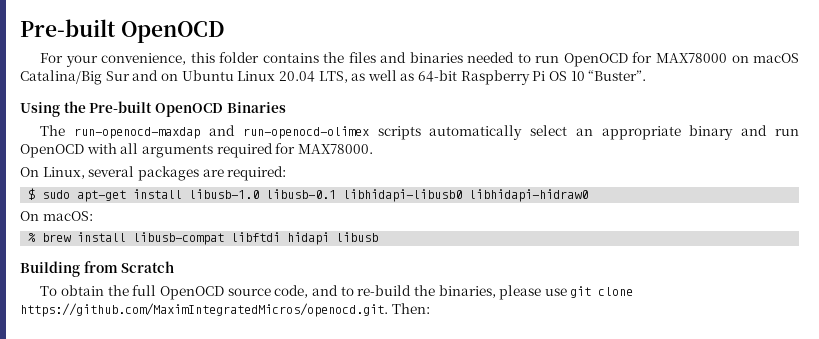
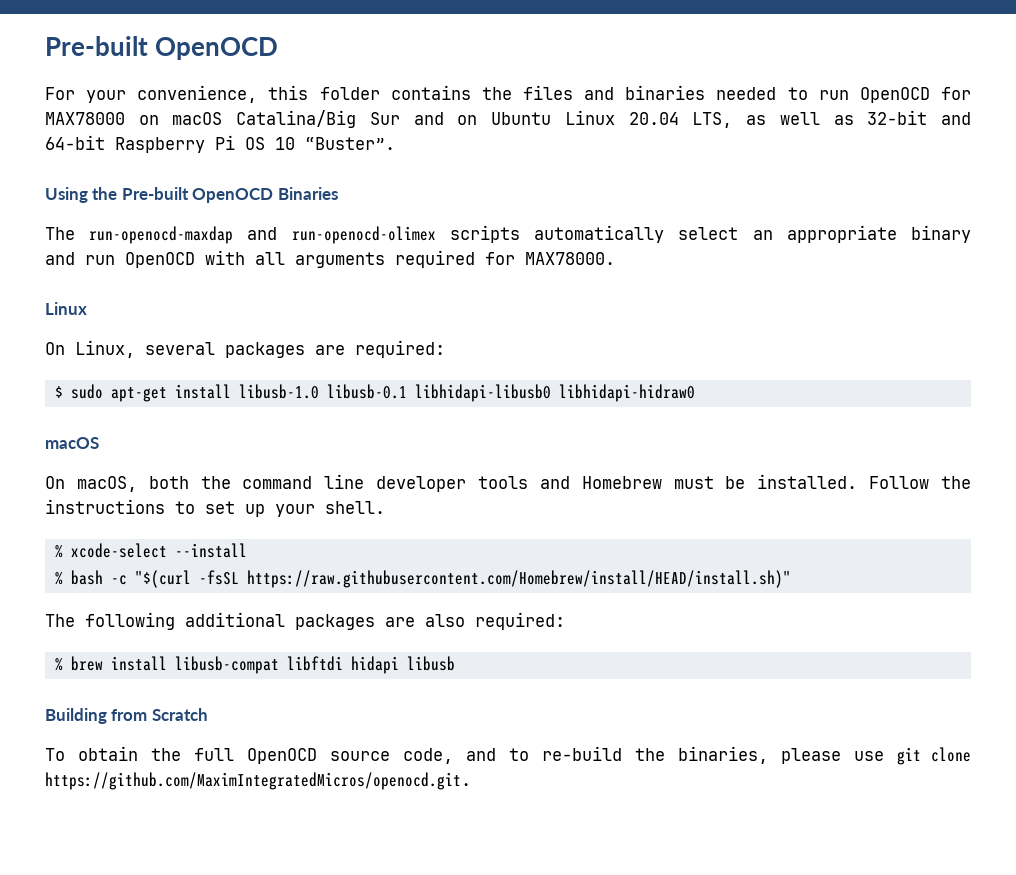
(415, 77) none -> [867,110,972,125] 32-bit and
(373, 149) none -> [45,302,87,315] // Linux
[20,211,93,221] // On macOS: -> [45,437,99,449] [45,474,972,492] [45,499,385,517] [54,543,247,558] [54,570,791,588] [45,612,565,630] // macOS // On macOS, both the command line developer tools and Homebrew must be installed. Follow the instructions to set up your shell. // % xcode-select --install // % bash -c "$(curl -fsSL https://raw.githubusercontent.com/Homebrew/install/HEAD/install.sh)" // The following additional packages are also required:
[391,303,430,314] Then: -> (471, 781) none

